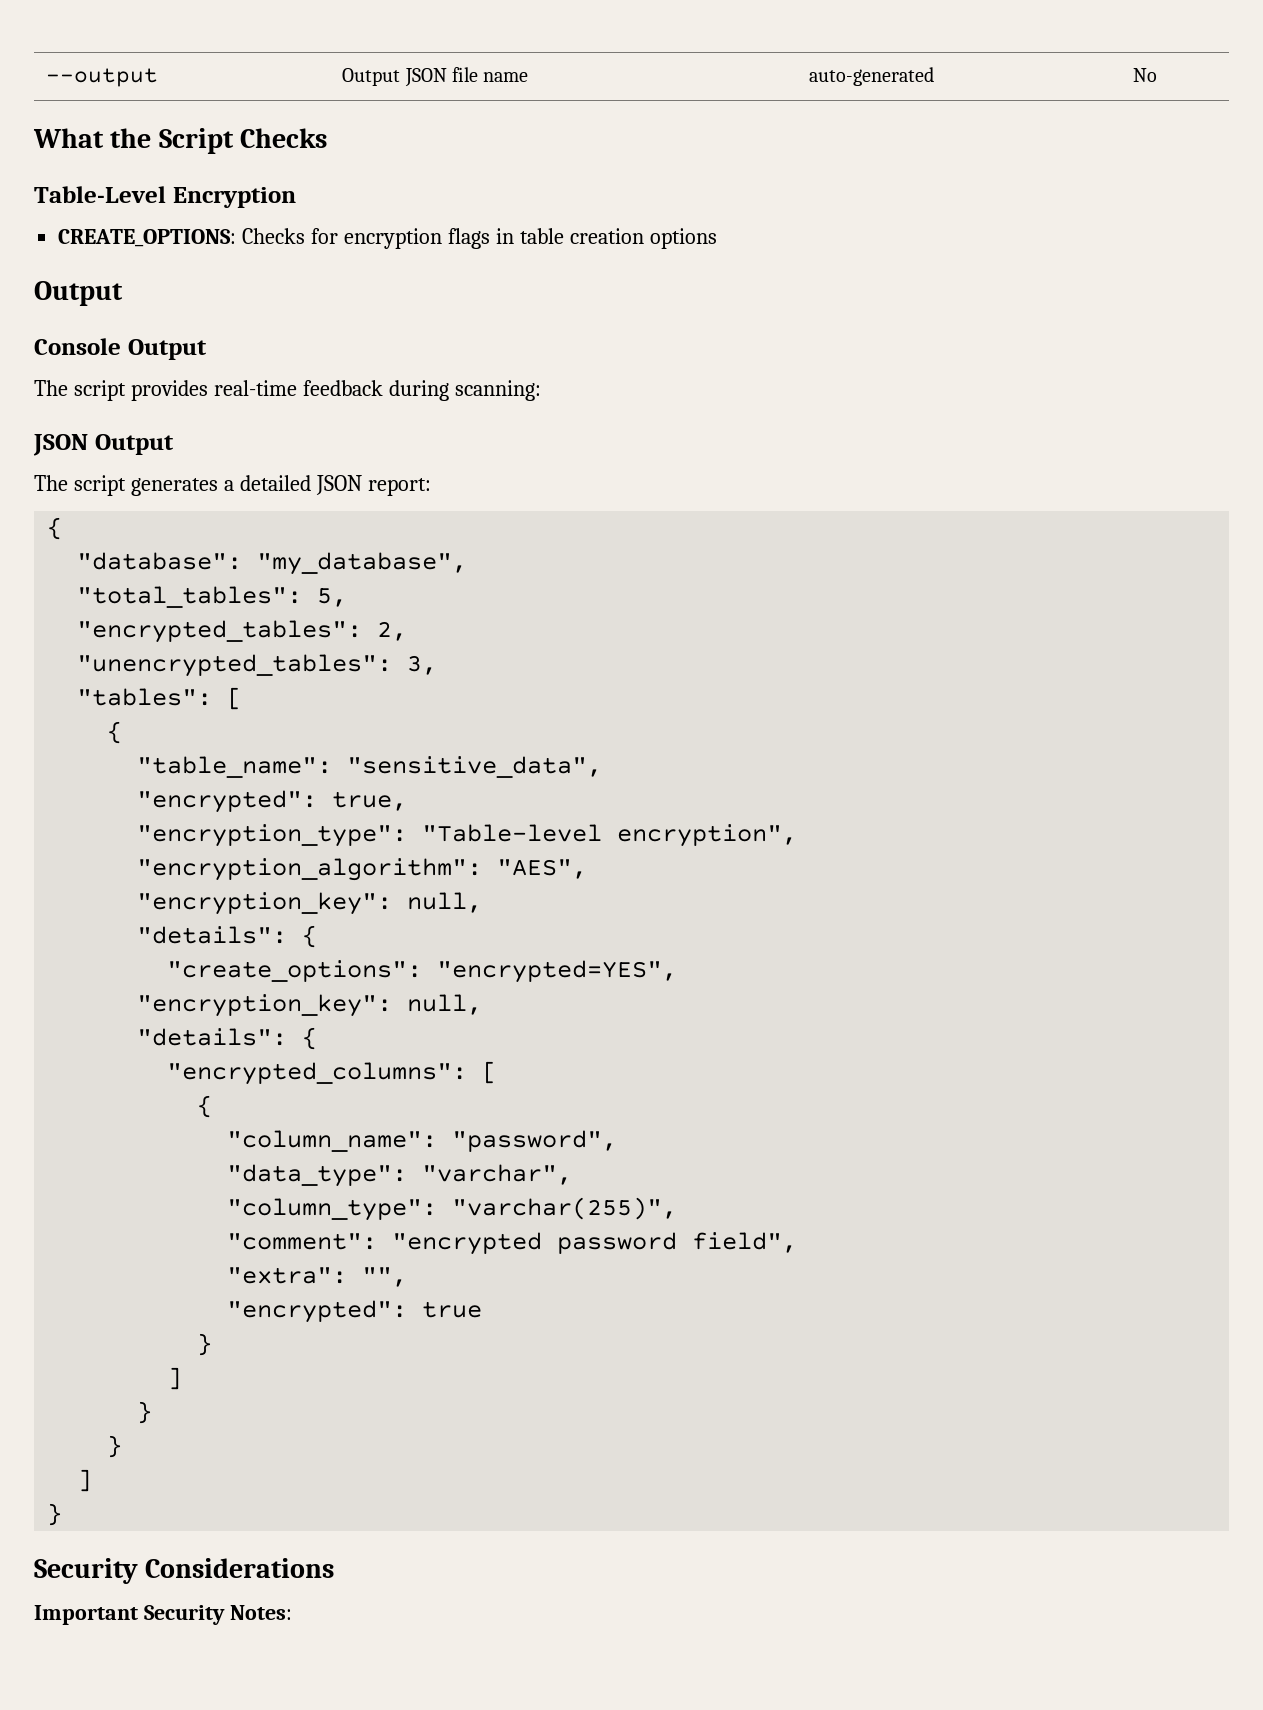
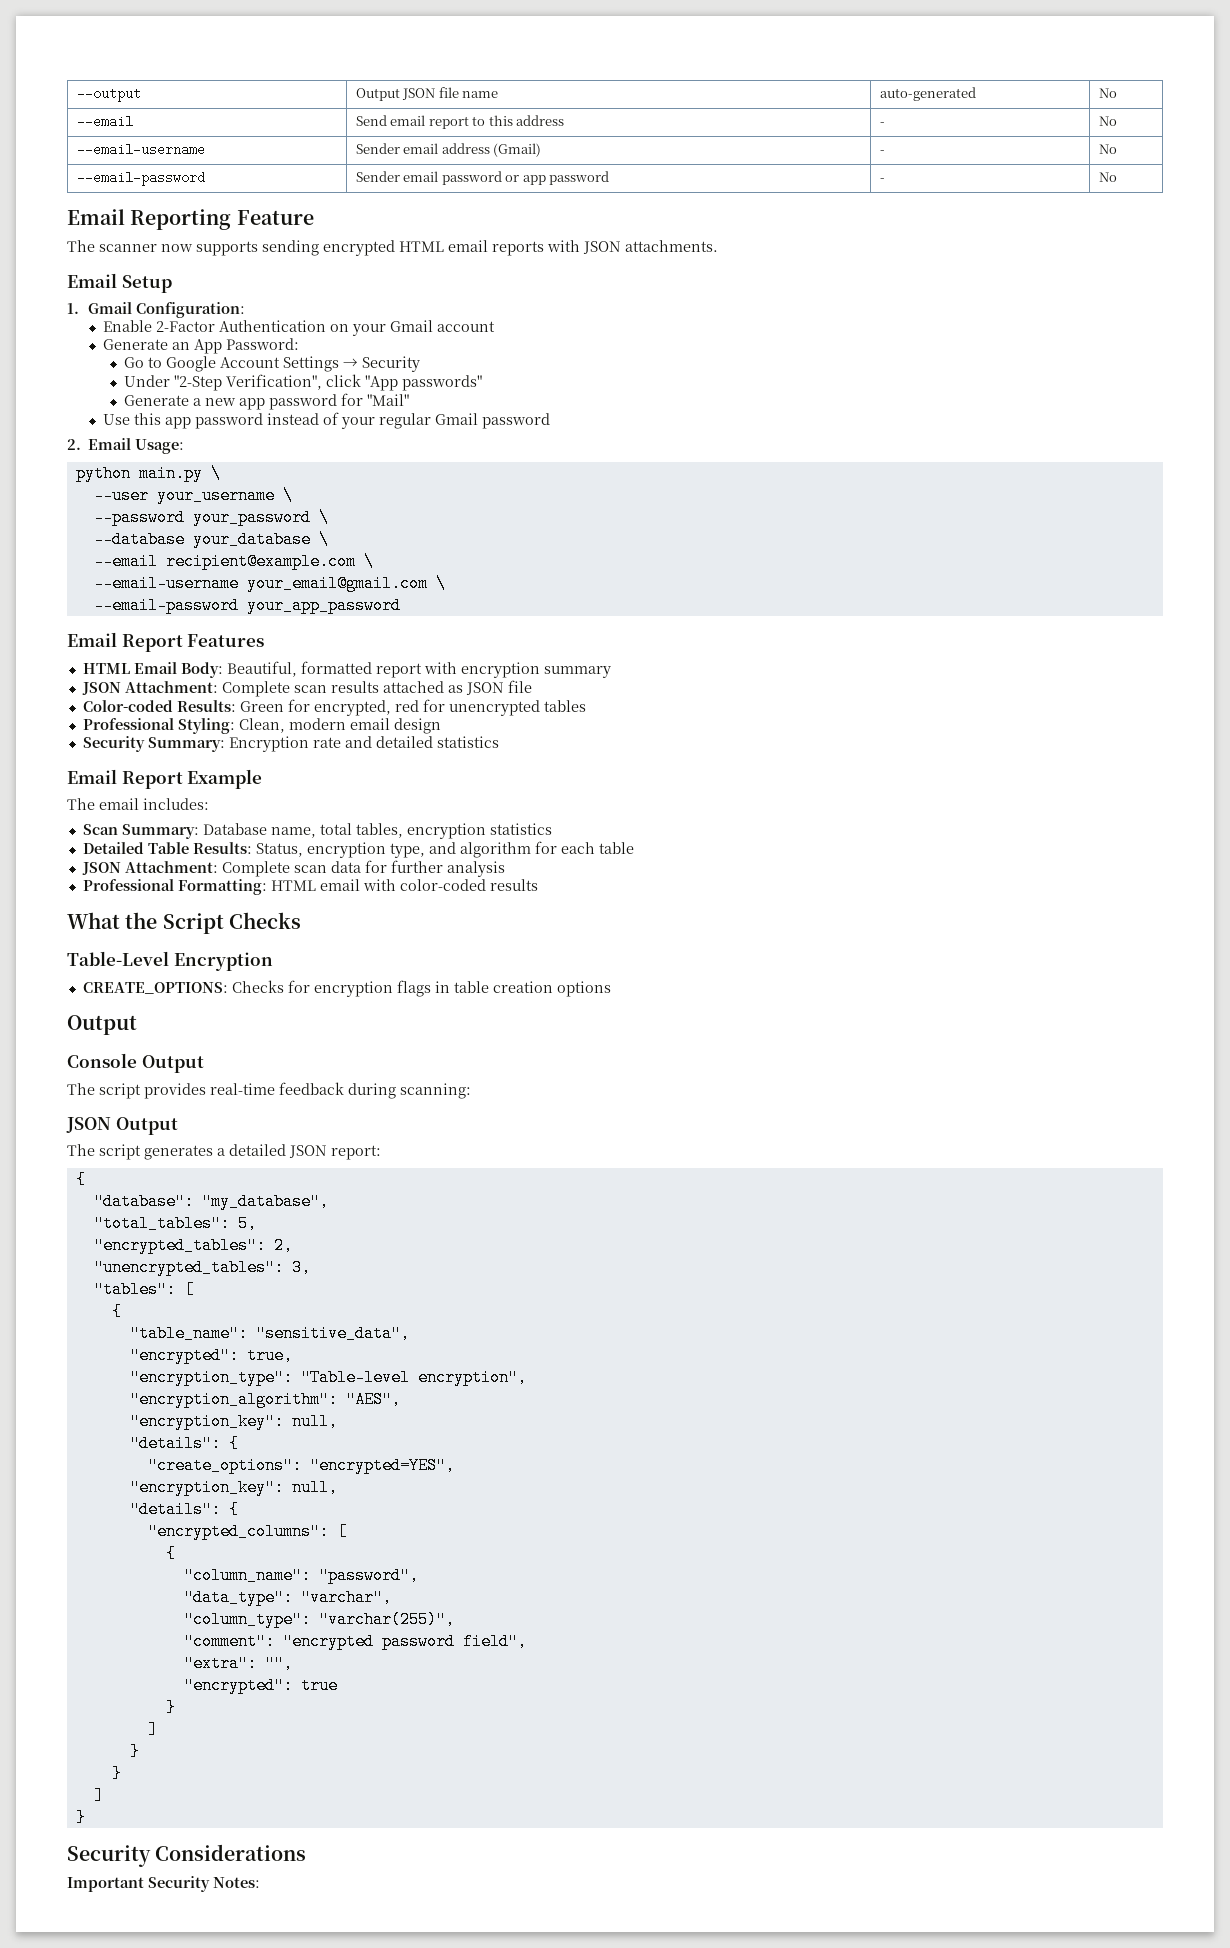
(1158, 75) none -> [76,115,133,128] [355,115,565,129] [879,122,885,126] [1098,116,1117,126] [76,143,205,156] [355,143,542,157] [879,150,885,154] [1098,144,1117,154] [76,171,205,186] [355,171,610,185] [879,178,885,182] [1098,172,1117,182] [67,209,314,230] [67,240,718,256] [67,273,172,293] [67,302,245,318] [103,320,496,336] [103,338,300,354] [123,356,420,372] [123,374,482,391] [123,393,409,410] [103,412,551,429] [67,438,185,454] [75,465,221,482] [93,487,293,504] [93,509,329,526] [93,531,329,548] [93,553,374,570] [93,575,446,592] [93,597,401,614] [67,632,265,652] [82,661,611,678] [81,680,532,697] [82,699,586,716] [82,718,441,734] [82,736,499,752] [67,769,263,789] [67,798,209,810] [82,823,552,839] [82,841,634,858] [81,860,505,877] [82,879,538,895] // --email | Send email report to this address | - | No // --email-username | Sender email address (Gmail) | - | No // --email-password | Sender email password or app password | - | No // Email Reporting Feature // The scanner now supports sending encrypted HTML email reports with JSON attachments. // Email Setup // 1. Gmail Configuration: // Enable 2-Factor Authentication on your Gmail account // Generate an App Password: // Go to Google Account Settings → Security // Under "2-Step Verification", click "App passwords" // Generate a new app password for "Mail" // Use this app password instead of your regular Gmail password // 2. Email Usage: // python main.py \ // --user your_username \ // --password your_password \ // --database your_database \ // --email recipient@example.com \ // --email-username your_email@gmail.com \ // --email-password your_app_password // Email Report Features // HTML Email Body: Beautiful, formatted report with encryption summary // JSON Attachment: Complete scan results attached as JSON file // Color-coded Results: Green for encrypted, red for unencrypted tables // Professional Styling: Clean, modern email design // Security Summary: Encryption rate and detailed statistics // Email Report Example // The email includes: // Scan Summary: Database name, total tables, encryption statistics // Detailed Table Results: Status, encryption type, and algorithm for each table // JSON Attachment: Complete scan data for further analysis // Professional Formatting: HTML email with color-coded results

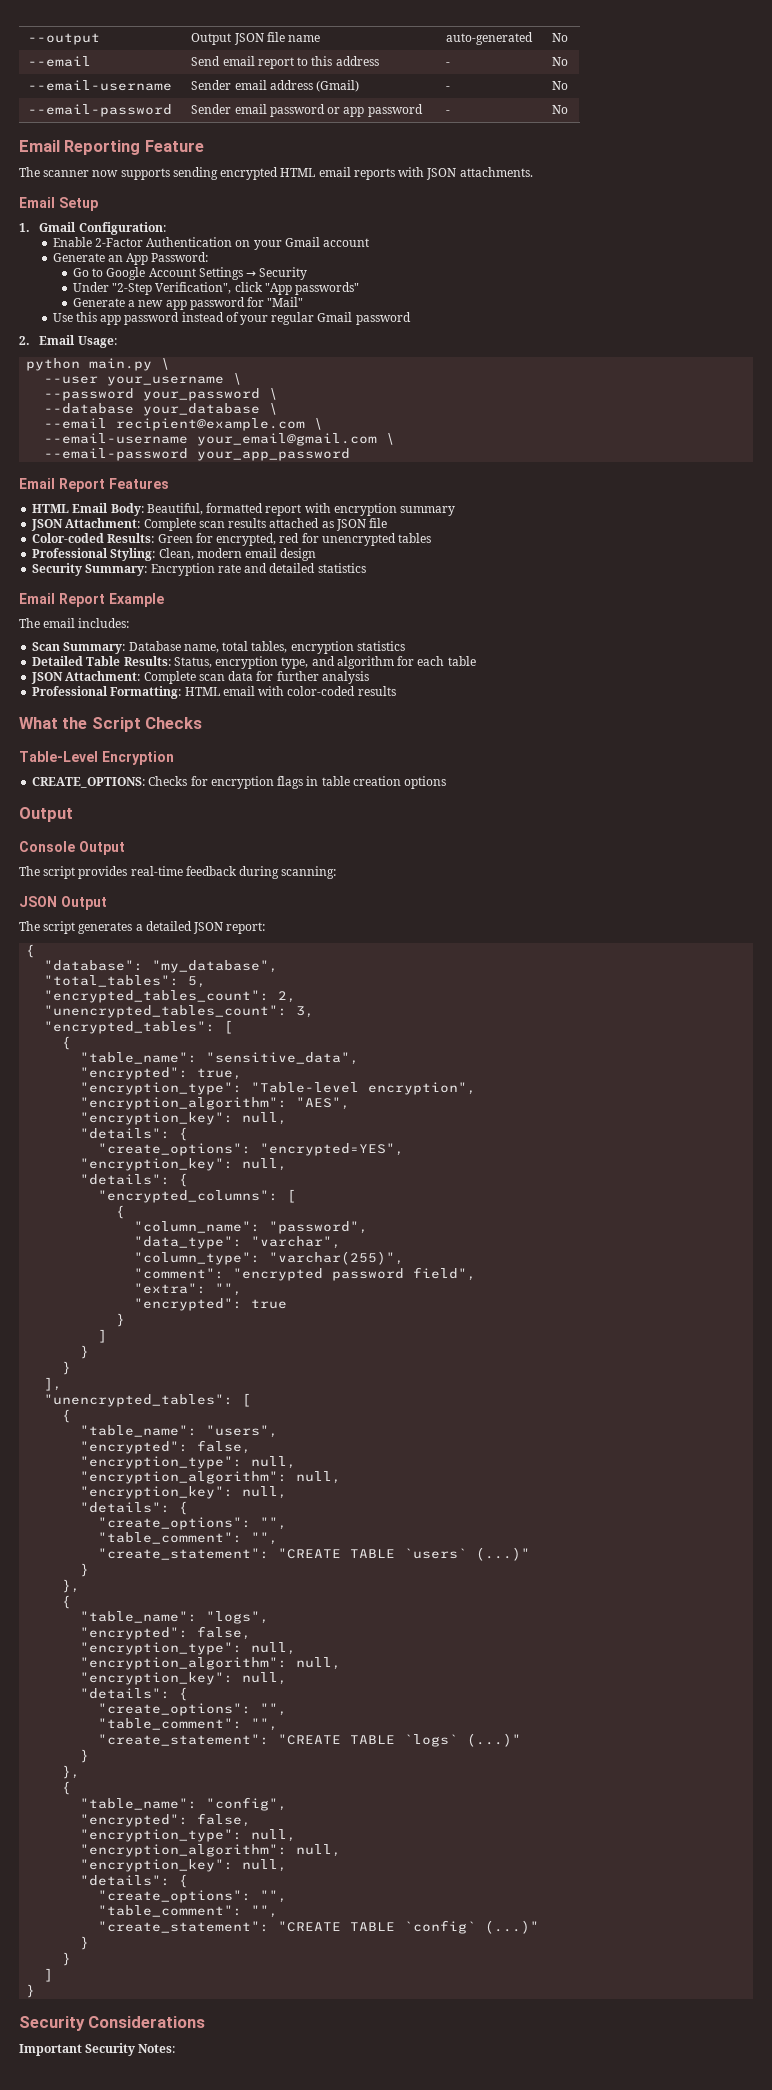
[93,1237,266,1254] "encrypted_tables": -> [44,990,270,1003] "encrypted_tables_count":
[93,1259,284,1276] "unencrypted_tables": -> [44,1005,288,1018] "unencrypted_tables_count":
[93,1281,176,1298] "tables": -> [44,1021,216,1034] "encrypted_tables":
(122, 1773) none -> [44,1377,63,1391] [44,1393,252,1407] [62,1409,72,1423] [80,1425,279,1438] [80,1440,252,1454] [80,1456,297,1469] [80,1471,342,1484] [80,1486,288,1499] [80,1501,189,1515] [98,1517,288,1530] [98,1532,279,1545] [98,1547,531,1561] [80,1563,90,1577] [62,1579,81,1593] [62,1595,72,1609] [80,1611,270,1624] [80,1626,252,1640] [80,1642,297,1655] [80,1657,342,1670] [80,1672,288,1685] [80,1687,189,1701] [98,1703,288,1716] [98,1718,279,1731] [98,1733,522,1747] [80,1749,90,1763] [62,1765,81,1779] [62,1781,72,1795] [80,1797,288,1811] [80,1813,252,1827] [80,1829,297,1842] [80,1844,342,1857] [80,1859,288,1872] [80,1874,189,1888] [98,1890,288,1903] [98,1905,279,1918] [98,1920,540,1934] [80,1936,90,1950] [62,1952,72,1966] // ], // "unencrypted_tables": [ // { // "table_name": "users", // "encrypted": false, // "encryption_type": null, // "encryption_algorithm": null, // "encryption_key": null, // "details": { // "create_options": "", // "table_comment": "", // "create_statement": "CREATE TABLE `users` (...)" // } // }, // { // "table_name": "logs", // "encrypted": false, // "encryption_type": null, // "encryption_algorithm": null, // "encryption_key": null, // "details": { // "create_options": "", // "table_comment": "", // "create_statement": "CREATE TABLE `logs` (...)" // } // }, // { // "table_name": "config", // "encrypted": false, // "encryption_type": null, // "encryption_algorithm": null, // "encryption_key": null, // "details": { // "create_options": "", // "table_comment": "", // "create_statement": "CREATE TABLE `config` (...)" // } // }

